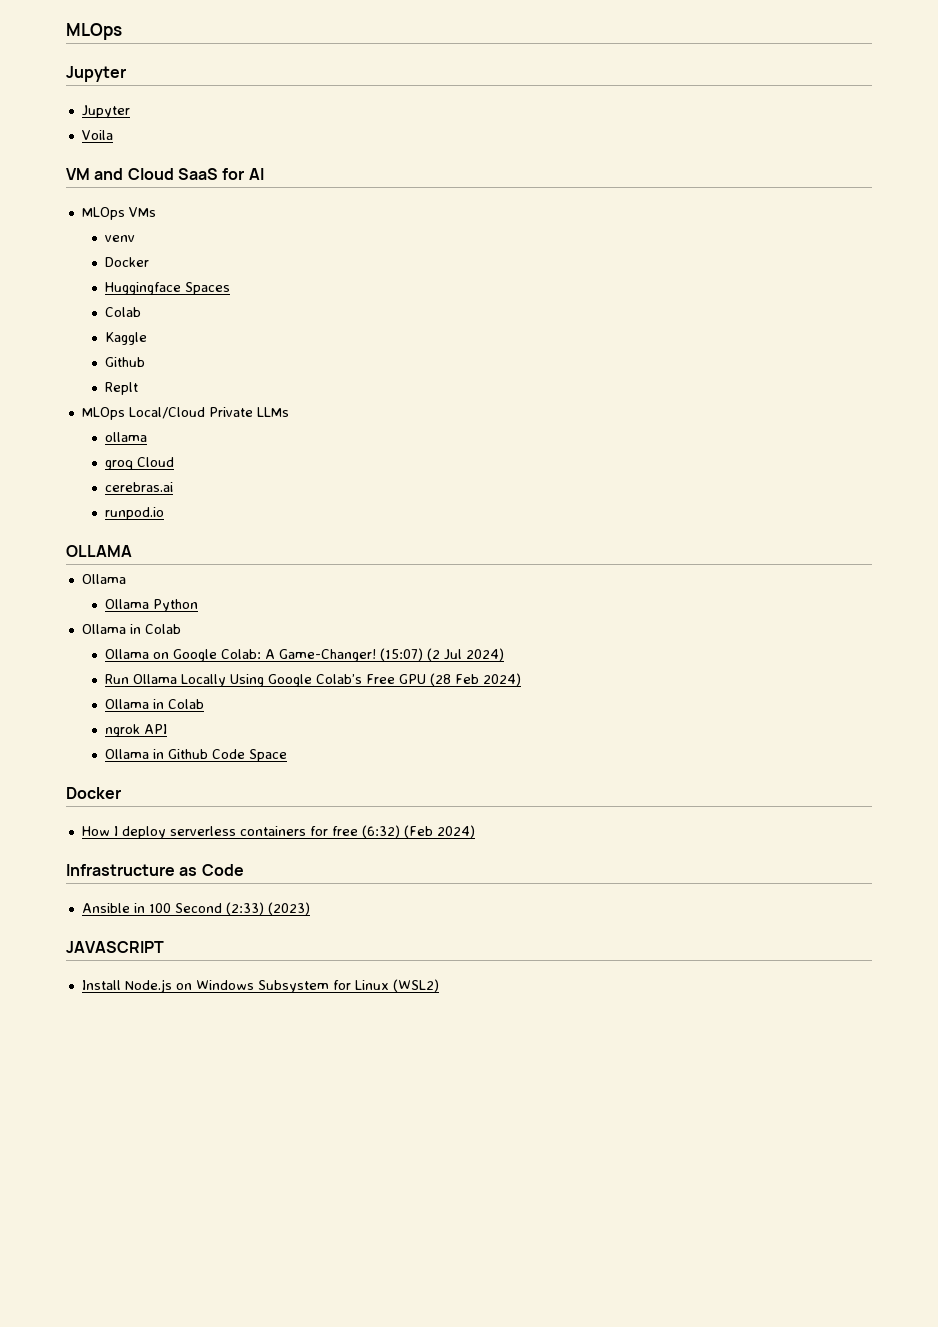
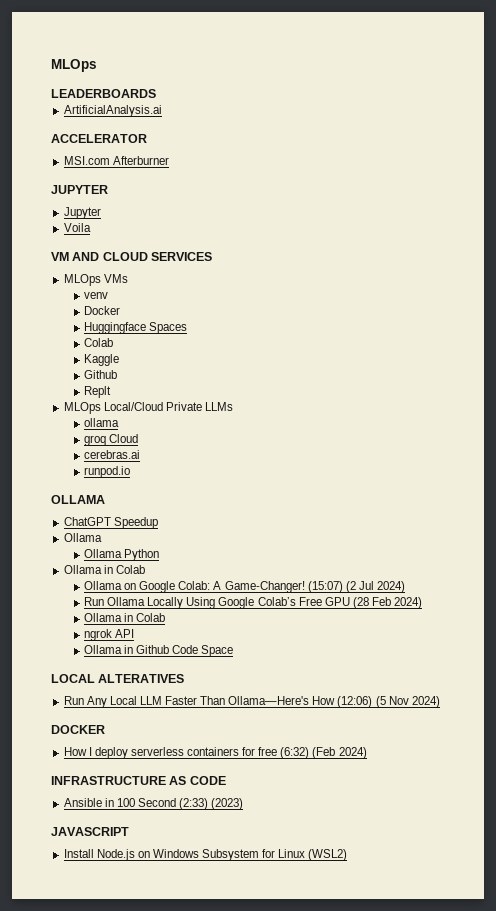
[66,66,126,82] [81,105,130,118] [81,130,113,140] [66,168,264,180] Jupyter // Jupyter // Voila // VM and Cloud SaaS for AI -> [51,89,156,98] [63,105,162,117] [51,134,147,143] [63,156,169,165] [51,185,108,194] [63,207,101,219] [63,223,91,232] [51,252,213,261] LEADERBOARDS // ArtificialAnalysis.ai // ACCELERATOR // MSI.com Afterburner // JUPYTER // Jupyter // Voila // VM AND CLOUD SERVICES
(132, 551) none -> [63,517,158,529] // ChatGPT Speedup
[66,787,121,799] Docker -> [51,674,185,683] [63,696,440,708] [51,725,105,734] LOCAL ALTERATIVES // Run Any Local LLM Faster Than Ollama—Here's How (12:06) (5 Nov 2024) // DOCKER
[66,864,244,876] Infrastructure as Code -> [51,776,226,785] INFRASTRUCTURE AS CODE

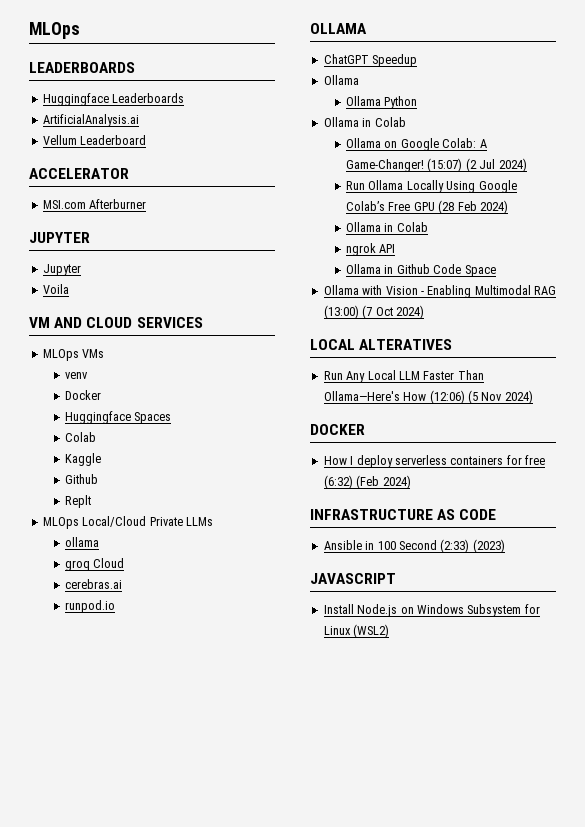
(156, 93) none -> [42,93,185,106] // Huggingface Leaderboards
(162, 111) none -> [42,135,147,145] // Vellum Leaderboard
(234, 651) none -> [323,285,556,298] [323,305,424,319] // Ollama with Vision - Enabling Multimodal RAG (13:00) (7 Oct 2024)

